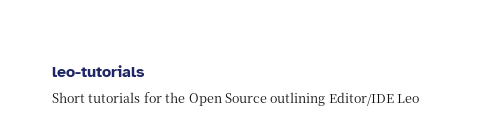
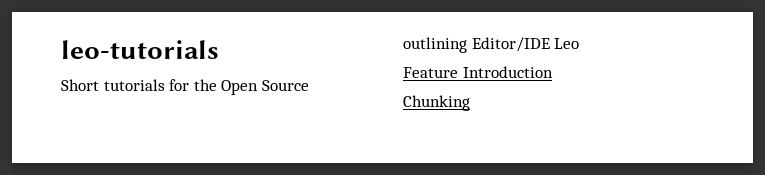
(419, 98) none -> [403,66,553,78] [403,95,470,111] // Feature Introduction // Chunking

